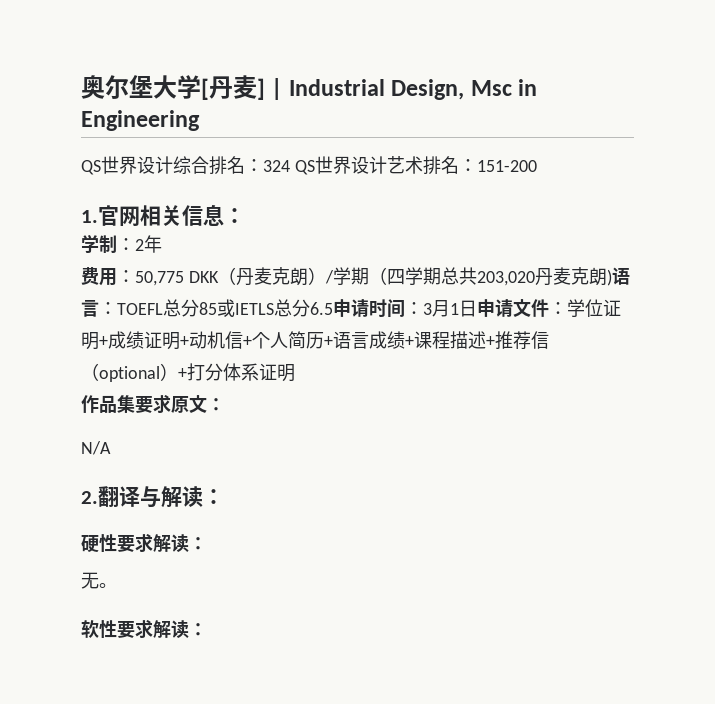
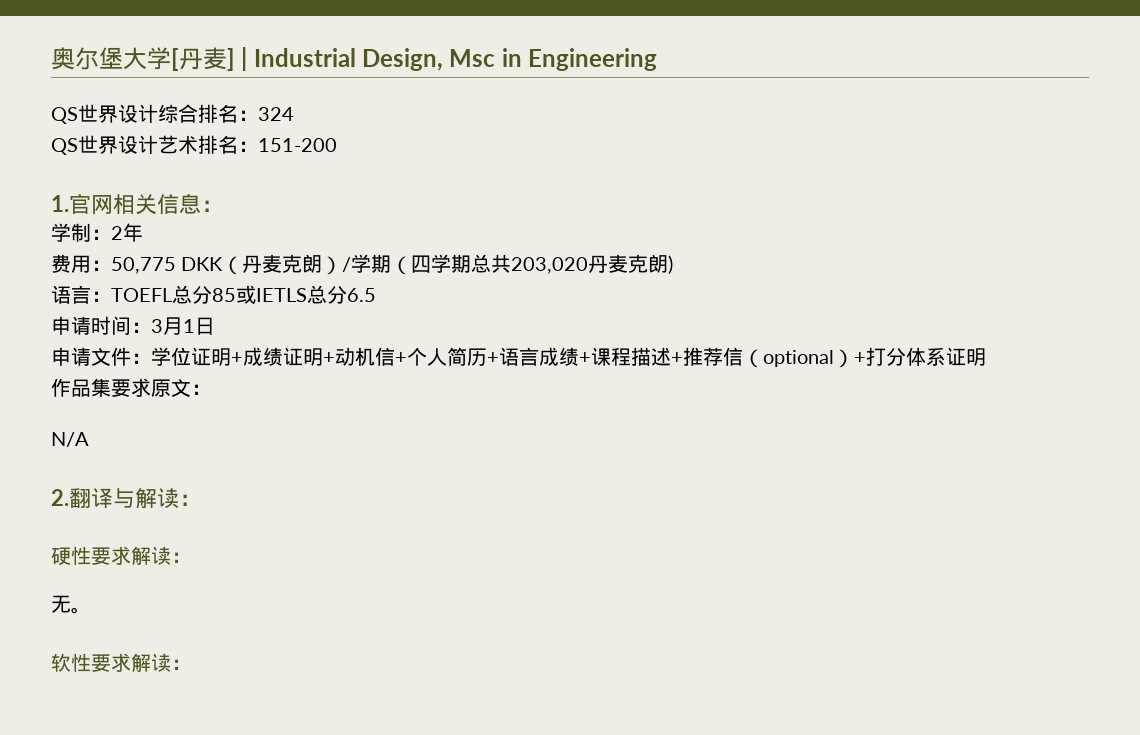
(290, 166) none -> (294, 114) //
(612, 277) none -> (674, 264) //
(333, 308) none -> (376, 295) //
(477, 308) none -> (215, 326) //

